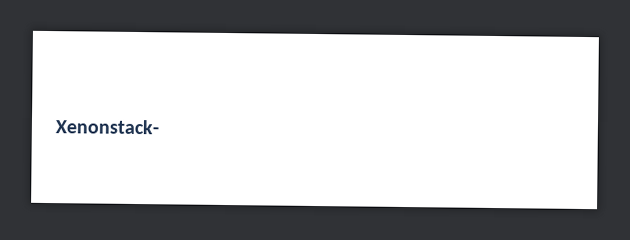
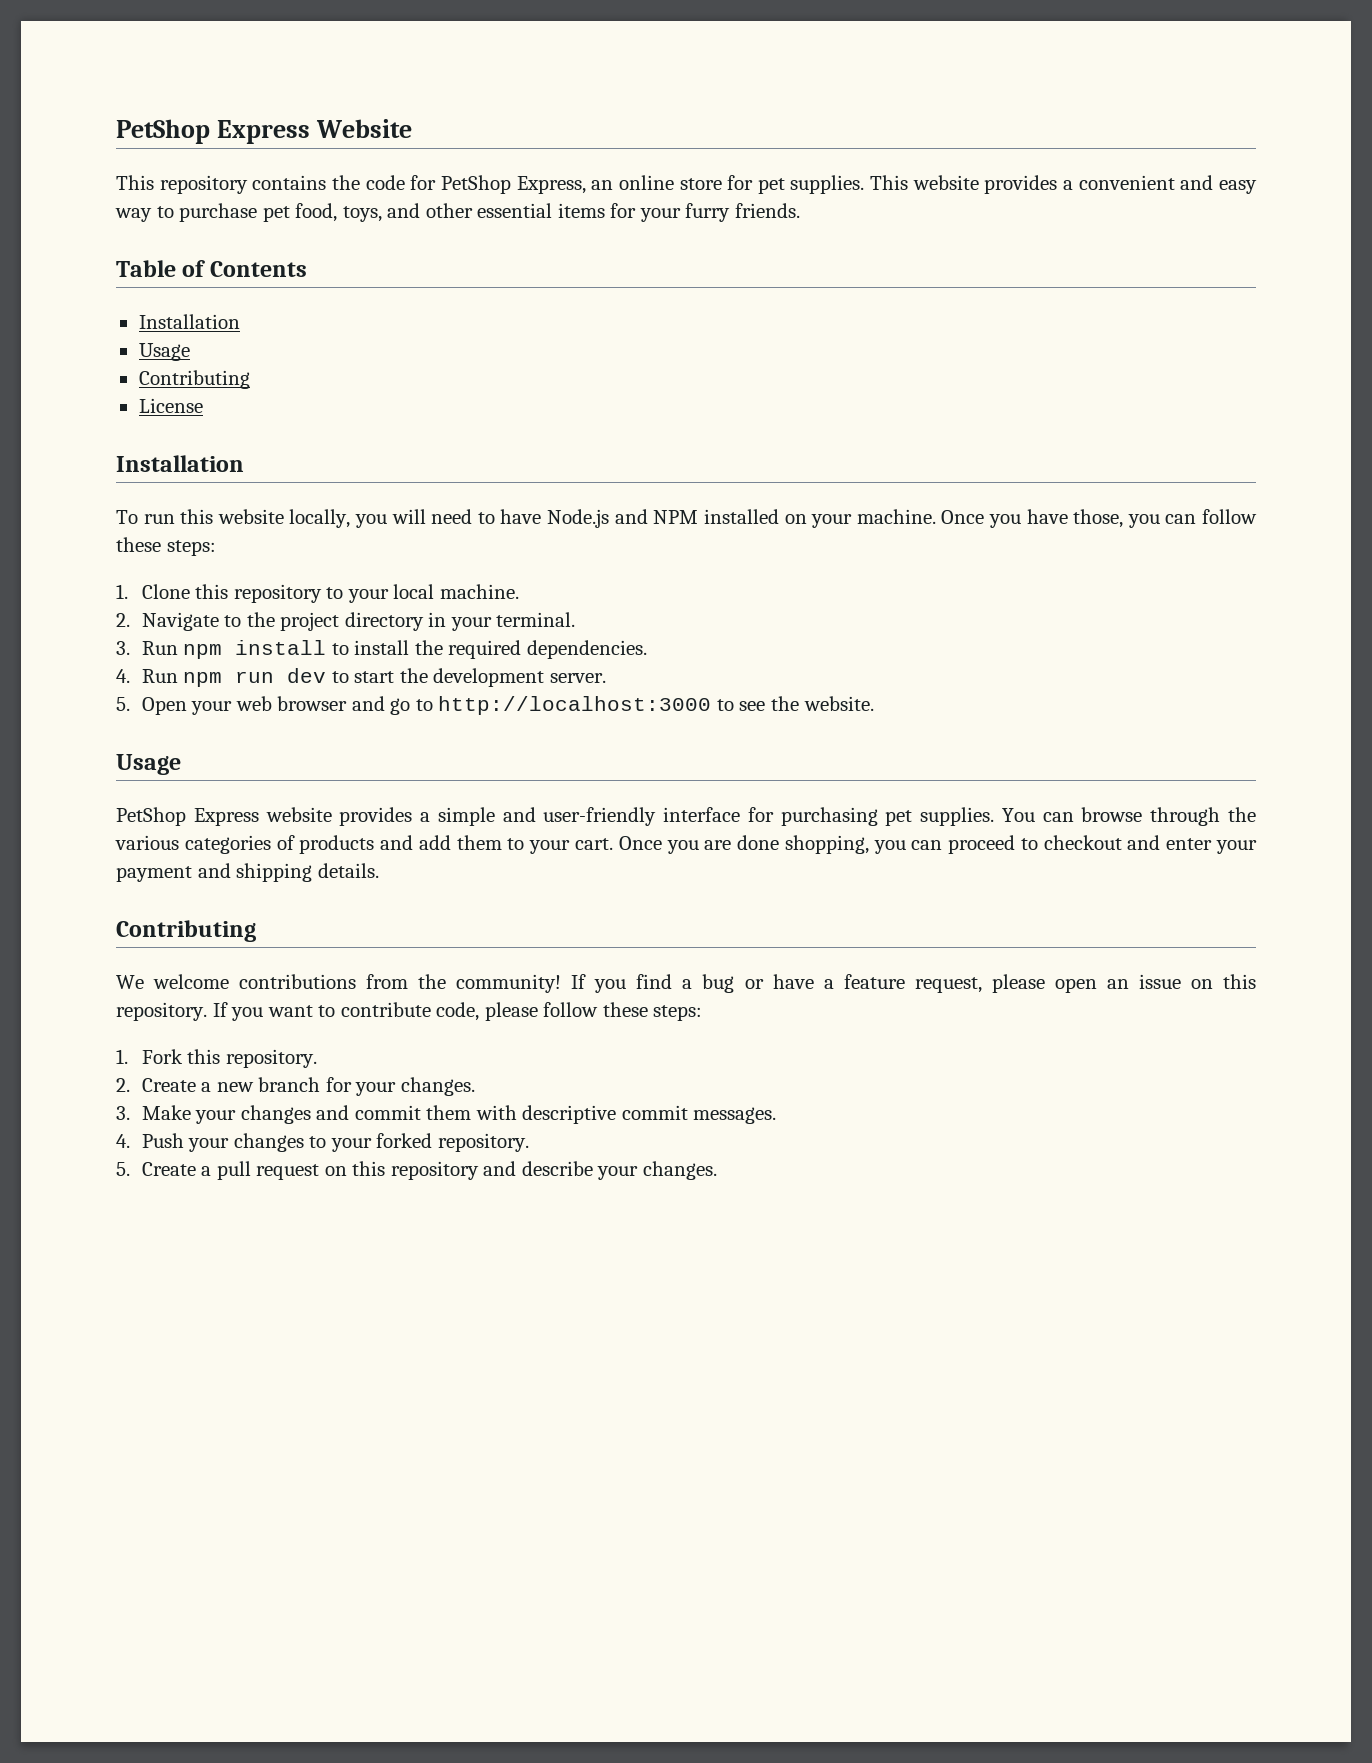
[55,119,159,135] Xenonstack- -> [116,119,413,144] [116,175,1257,194] [115,203,800,222] [116,260,307,277] [138,314,240,329] [138,343,190,361] [138,370,250,389] [138,398,203,413] [116,455,244,472] [116,509,1257,528] [116,537,216,556] [116,584,519,603] [116,612,576,631] [116,640,647,659] [116,668,606,687] [116,696,874,715] [116,754,181,775] [116,807,1256,826] [115,835,1257,854] [116,863,379,882] [116,920,256,942] [116,974,1256,993] [116,1002,703,1021] [116,1049,317,1068] [116,1077,475,1096] [116,1105,777,1124] [116,1133,529,1152] [116,1161,717,1180] PetShop Express Website // This repository contains the code for PetShop Express, an online store for pet supplies. This website provides a convenient and easy way to purchase pet food, toys, and other essential items for your furry friends. // Table of Contents // Installation // Usage // Contributing // License // Installation // To run this website locally, you will need to have Node.js and NPM installed on your machine. Once you have those, you can follow these steps: // 1. Clone this repository to your local machine. // 2. Navigate to the project directory in your terminal. // 3. Run npm install to install the required dependencies. // 4. Run npm run dev to start the development server. // 5. Open your web browser and go to http://localhost:3000 to see the website. // Usage // PetShop Express website provides a simple and user-friendly interface for purchasing pet supplies. You can browse through the various categories of products and add them to your cart. Once you are done shopping, you can proceed to checkout and enter your payment and shipping details. // Contributing // We welcome contributions from the community! If you find a bug or have a feature request, please open an issue on this repository. If you want to contribute code, please follow these steps: // 1. Fork this repository. // 2. Create a new branch for your changes. // 3. Make your changes and commit them with descriptive commit messages. // 4. Push your changes to your forked repository. // 5. Create a pull request on this repository and describe your changes.

